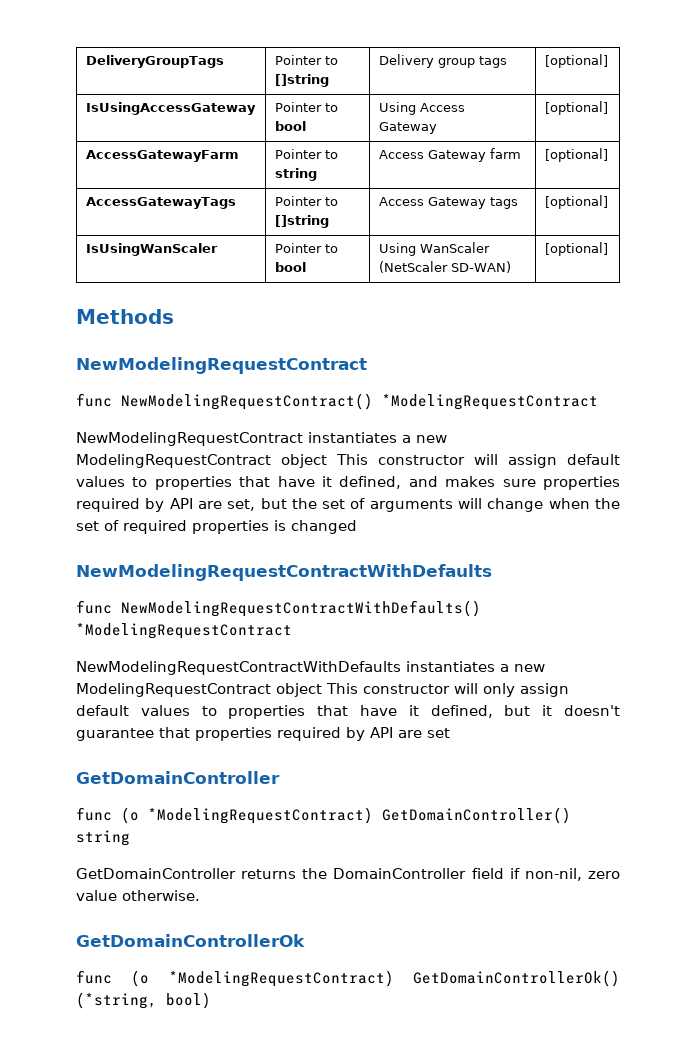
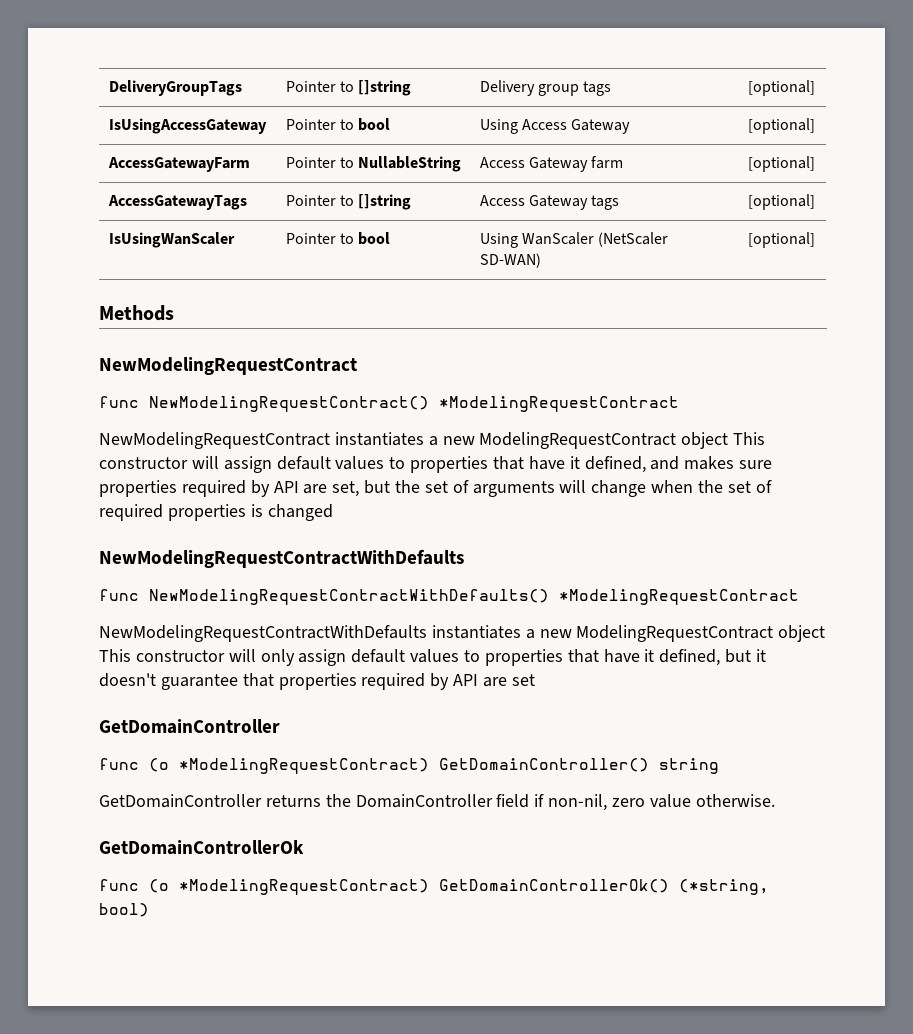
[274,168,317,181] string -> [358,156,462,172] NullableString

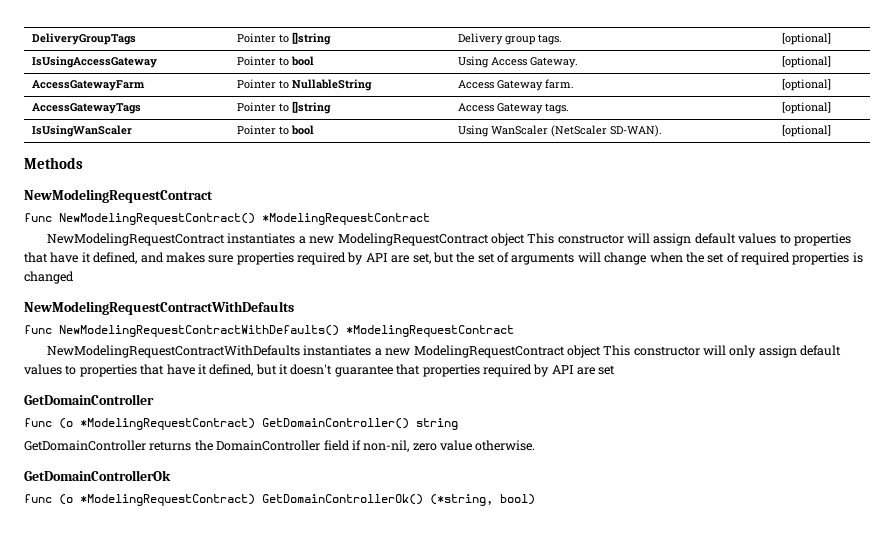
[583,81,612,96] tags -> [537,34,562,45] tags.
[571,119,631,134] Gateway -> [529,57,578,68] Gateway.
[591,156,624,169] farm -> [544,79,574,89] farm.
[591,195,620,210] tags -> [544,103,569,114] tags.
[479,253,541,268] SD-WAN) -> [609,125,662,137] SD-WAN).

